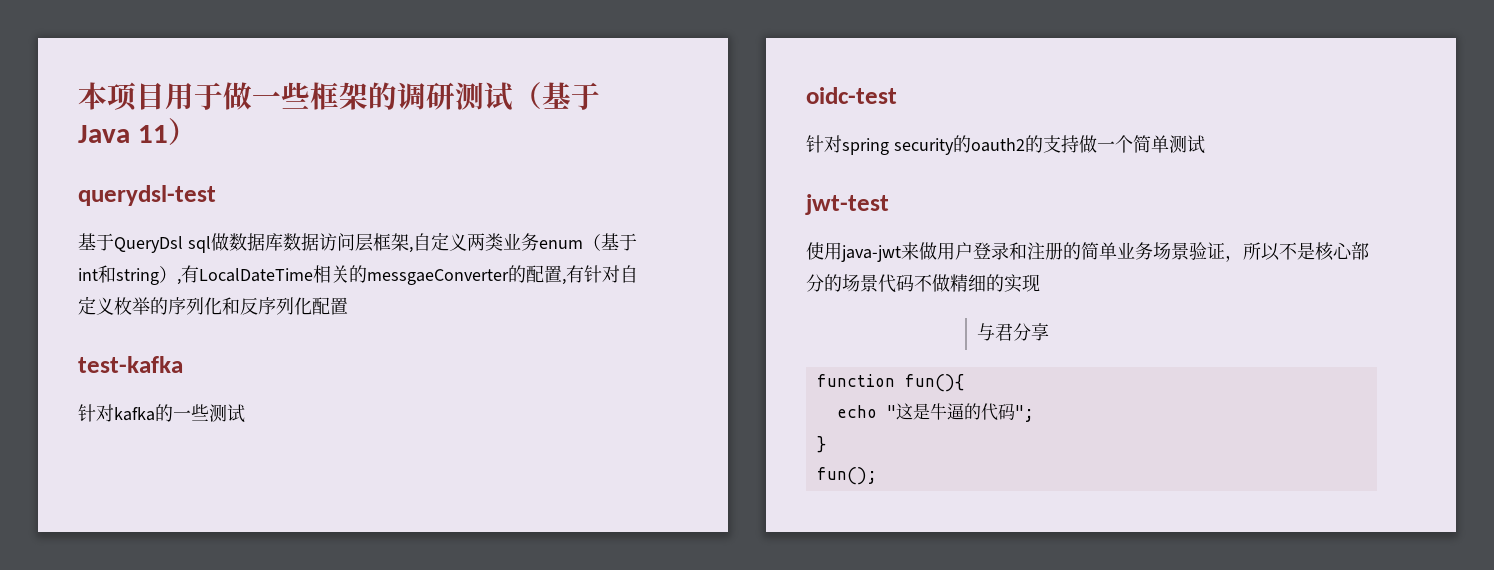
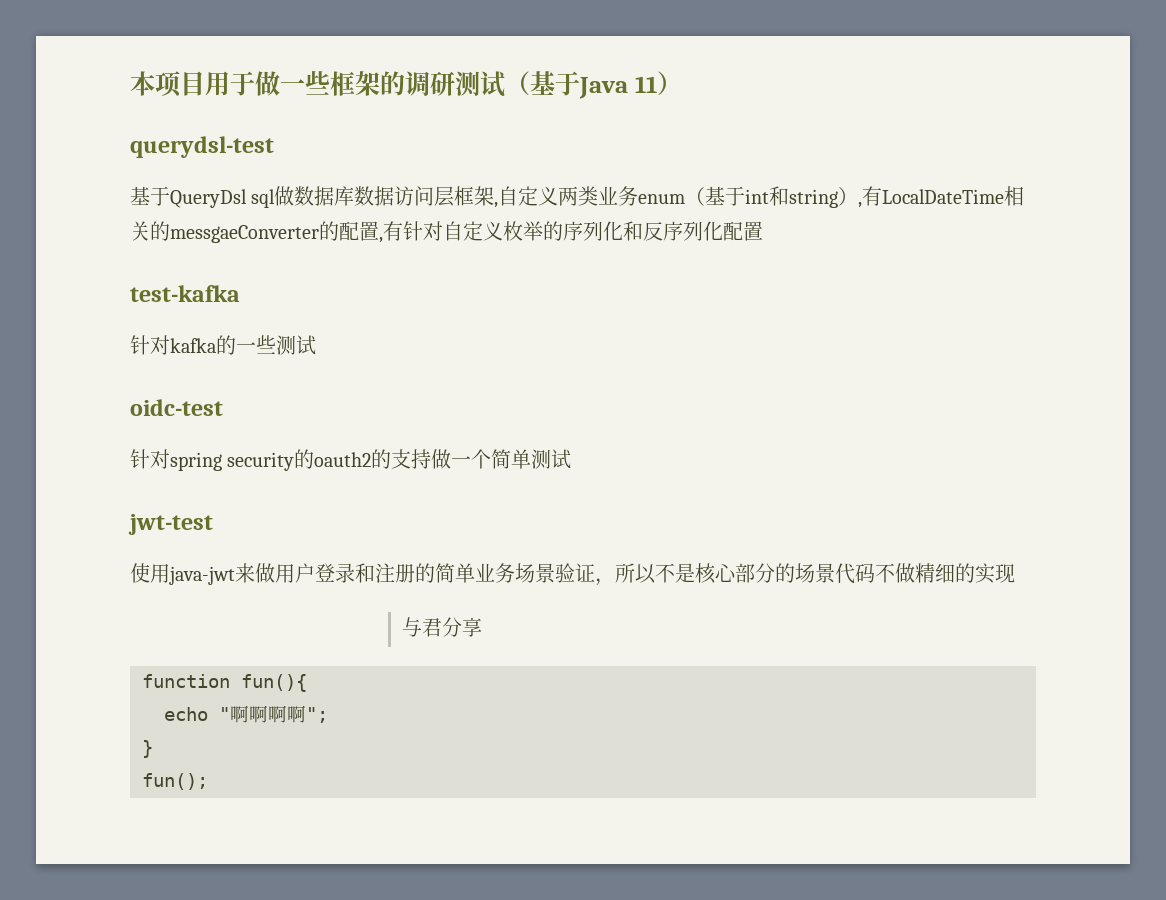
[895,403,1015,421] 这是牛逼的代码 -> [230,705,306,723] 啊啊啊啊

